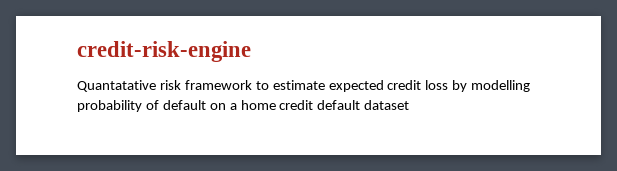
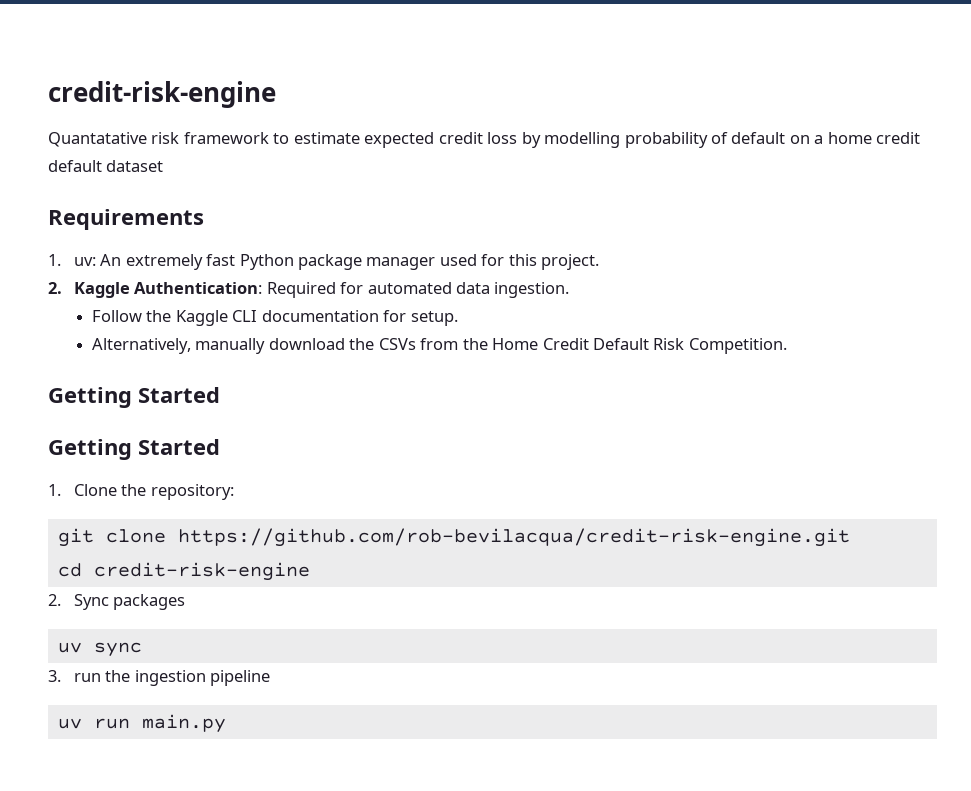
(410, 105) none -> [48,209,204,230] [48,254,600,270] [48,282,570,298] [91,310,458,326] [91,338,787,354] [48,387,220,408] [48,439,220,460] [48,484,234,500] [57,528,850,547] [57,562,310,581] [48,594,186,610] [57,642,142,657] [48,670,271,686] [57,714,226,733] // Requirements // 1. uv: An extremely fast Python package manager used for this project. // 2. Kaggle Authentication: Required for automated data ingestion. // Follow the Kaggle CLI documentation for setup. // Alternatively, manually download the CSVs from the Home Credit Default Risk Competition. // Getting Started // Getting Started // 1. Clone the repository: // git clone https://github.com/rob-bevilacqua/credit-risk-engine.git // cd credit-risk-engine // 2. Sync packages // uv sync // 3. run the ingestion pipeline // uv run main.py

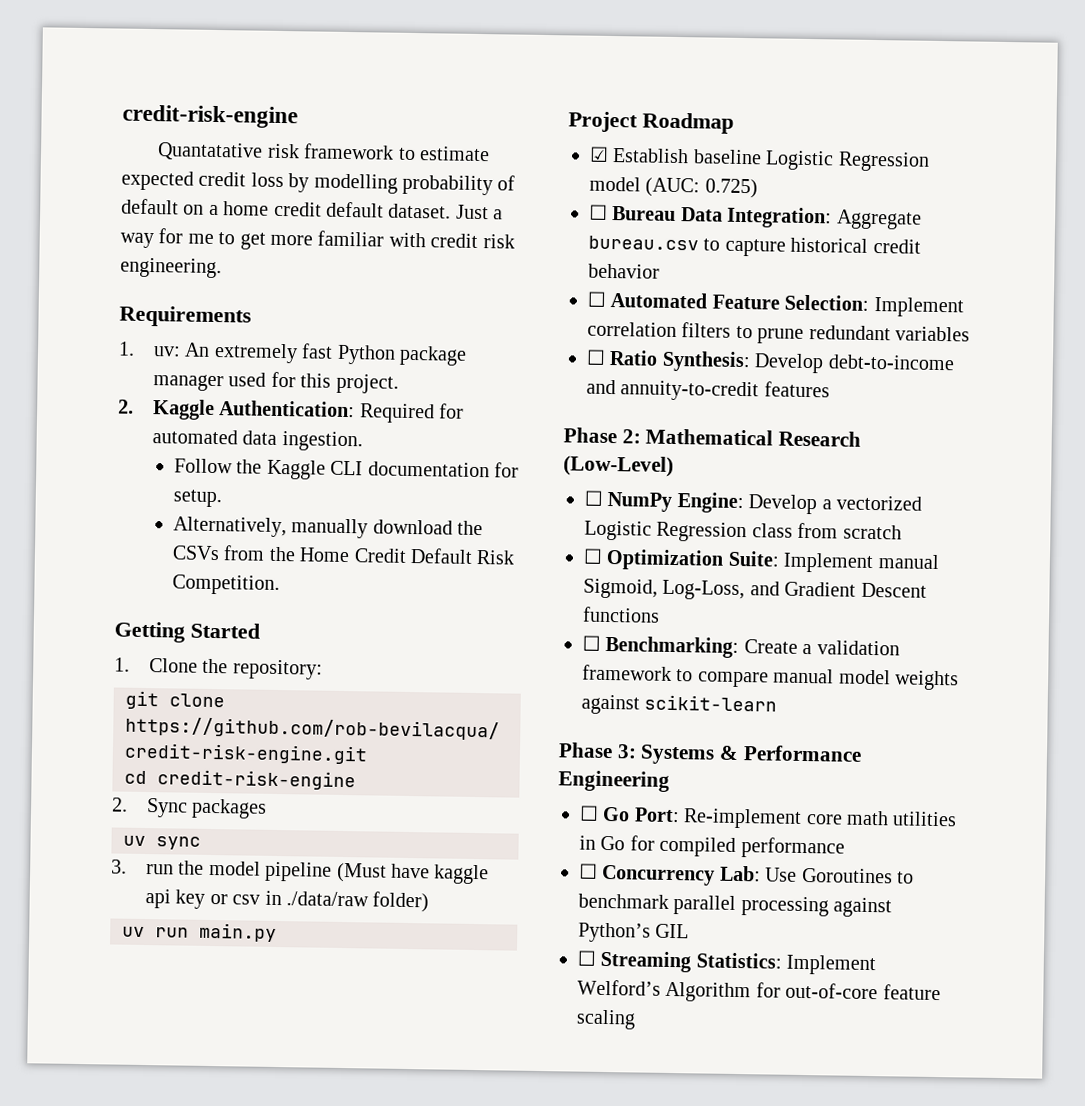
[106,160,164,172] dataset -> [388,203,504,220] [120,228,515,250] [120,257,222,279] dataset. Just a way for me to get more familiar with credit risk engineering.
[48,439,220,460] // Getting Started -> (260, 630) none
[134,670,206,686] ingestion -> [208,860,261,876] model
[57,714,226,733] // uv run main.py -> [335,862,490,885] [144,889,430,913] [122,922,277,942] [568,111,734,134] [589,146,930,172] [589,176,758,199] [589,204,922,230] [588,235,921,257] [588,263,660,279] [587,291,964,318] [587,321,970,344] [586,349,955,374] [586,379,830,402] [563,427,862,447] [563,455,674,477] [584,490,922,515] [584,520,902,543] [583,548,940,574] [583,578,927,601] [582,606,660,623] [582,635,900,659] [582,664,959,691] [581,694,778,715] [558,742,862,765] [558,770,670,792] [579,805,958,829] [579,835,845,859] [579,863,914,886] [578,893,893,918] [578,922,690,943] [577,950,877,976] [577,979,941,1003] [576,1009,636,1030] (Must have kaggle api key or csv in ./data/raw folder) // uv run main.py // Project Roadmap // ☑ Establish baseline Logistic Regression model (AUC: 0.725) // ☐ Bureau Data Integration: Aggregate bureau.csv to capture historical credit behavior // ☐ Automated Feature Selection: Implement correlation filters to prune redundant variables // ☐ Ratio Synthesis: Develop debt-to-income and annuity-to-credit features // Phase 2: Mathematical Research (Low-Level) // ☐ NumPy Engine: Develop a vectorized Logistic Regression class from scratch // ☐ Optimization Suite: Implement manual Sigmoid, Log-Loss, and Gradient Descent functions // ☐ Benchmarking: Create a validation framework to compare manual model weights against scikit-learn // Phase 3: Systems & Performance Engineering // ☐ Go Port: Re-implement core math utilities in Go for compiled performance // ☐ Concurrency Lab: Use Goroutines to benchmark parallel processing against Python’s GIL // ☐ Streaming Statistics: Implement Welford’s Algorithm for out-of-core feature scaling

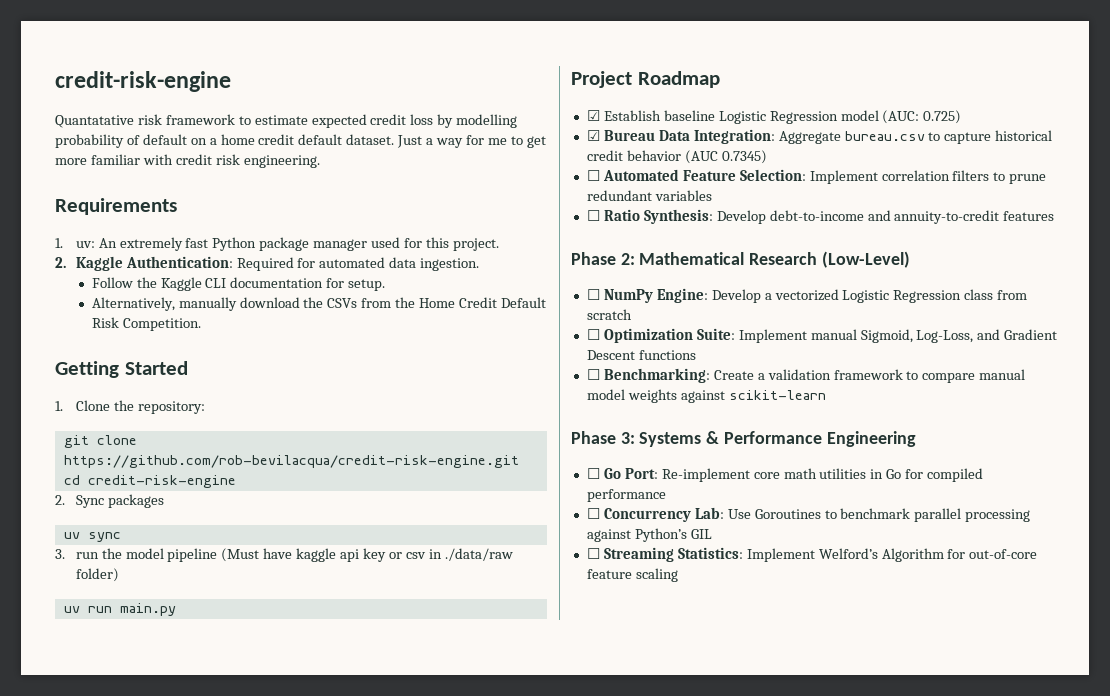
[589,204,608,220] ☐ -> [586,130,600,141] ☑
(660, 271) none -> [684,150,767,164] (AUC 0.7345)

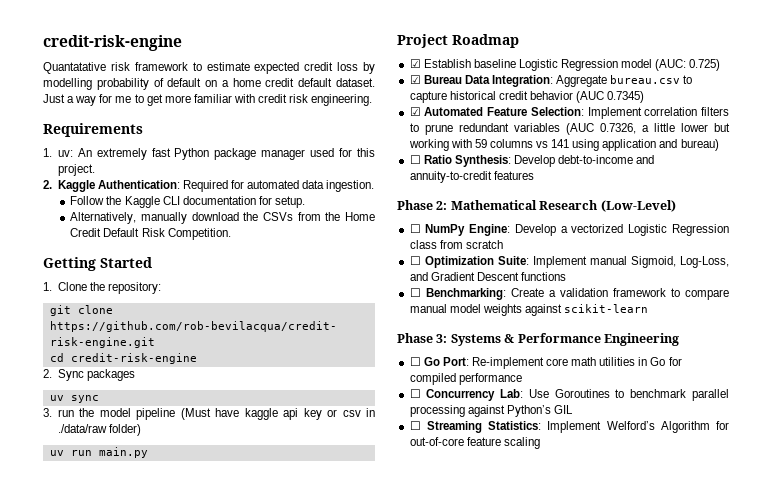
[586,170,600,181] ☐ -> [409,107,421,116] ☑
(712, 195) none -> [565,123,730,135] [408,139,719,151] (AUC 0.7326, a little lower but working with 59 columns vs 141 using application and bureau)

